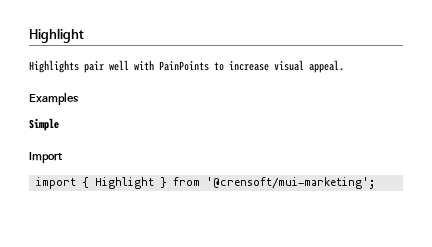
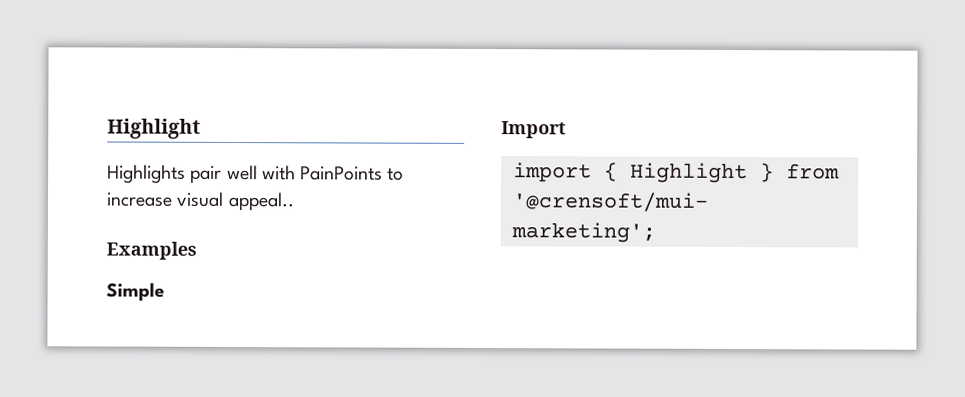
[309,60,344,73] appeal. -> [227,191,295,212] appeal..

